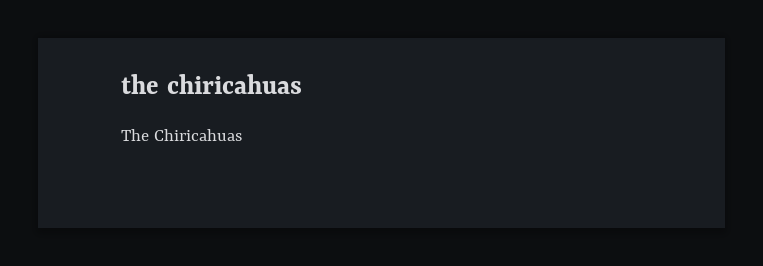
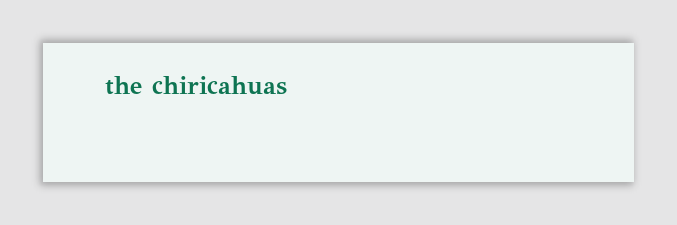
[121,129,242,141] // The Chiricahuas -> (287, 85) none

